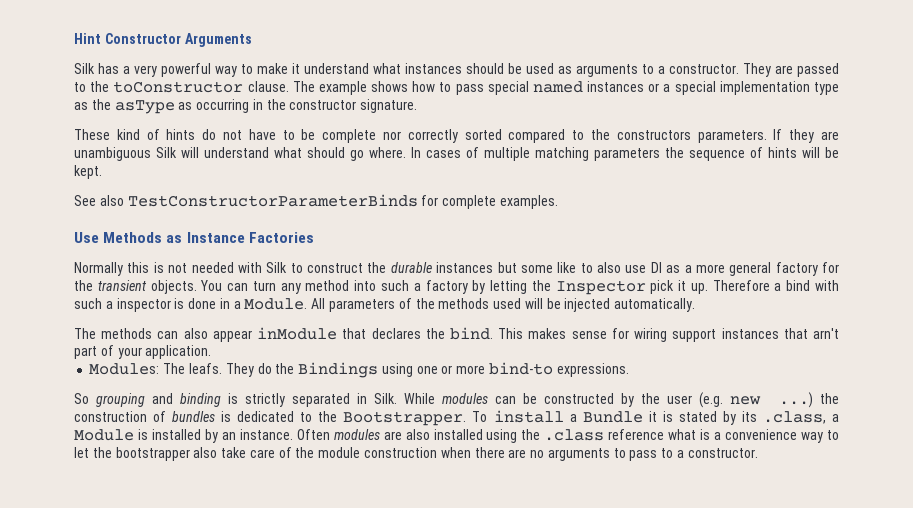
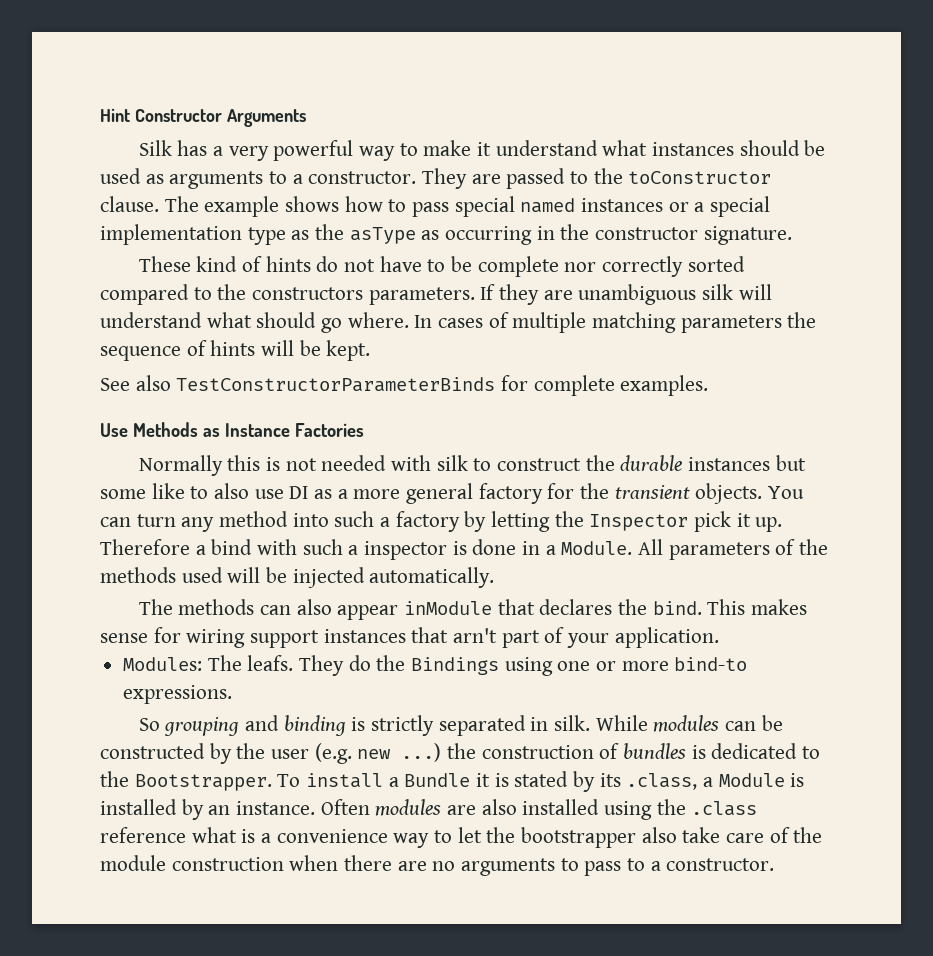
[156,147,177,158] Silk -> [702,284,734,300] silk
[266,262,288,273] Silk -> [436,455,468,471] silk
[374,393,398,404] Silk. -> [553,715,590,731] silk.

